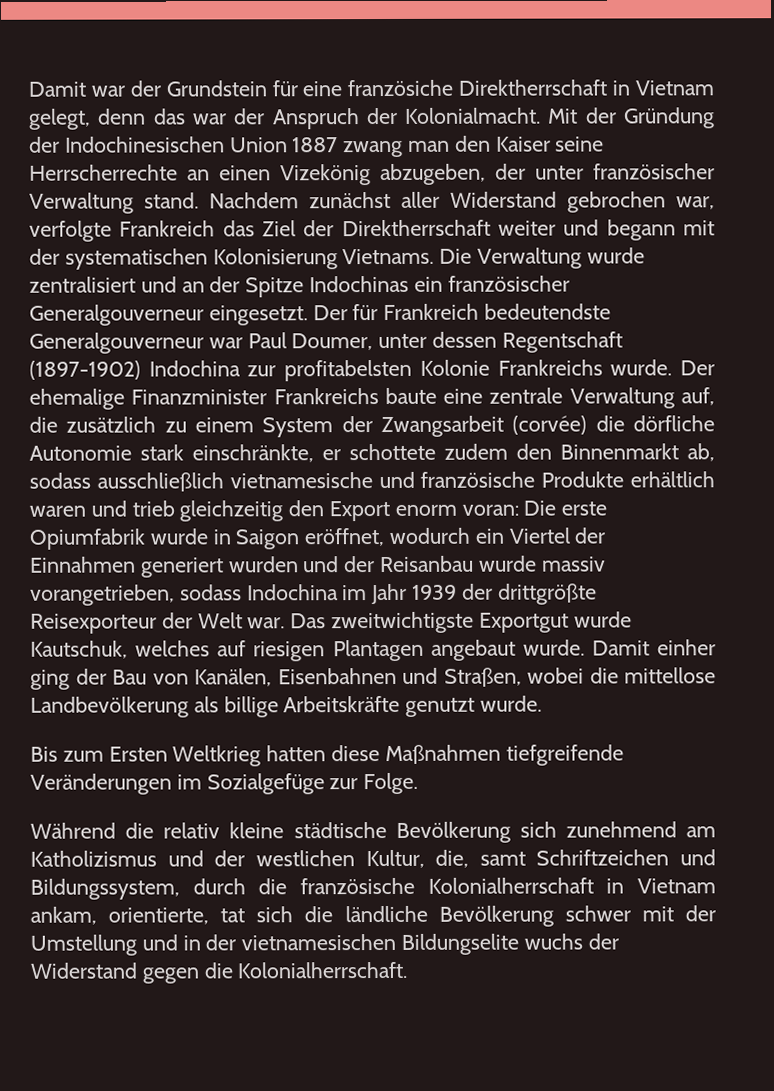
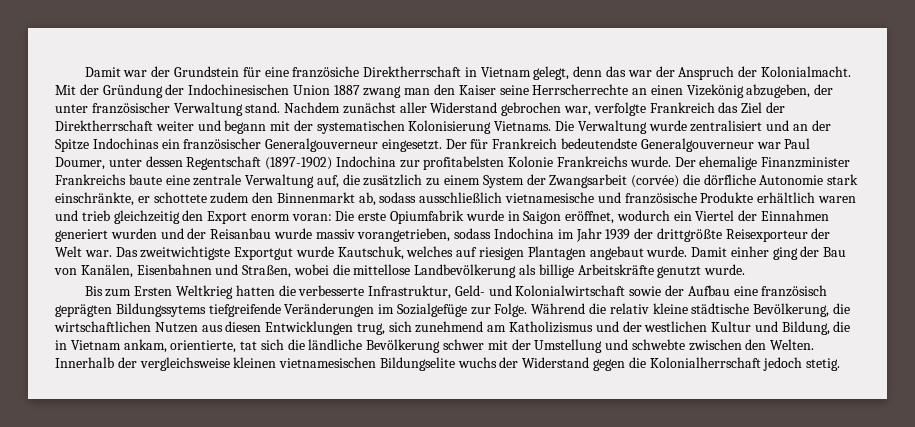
[331,744,501,765] diese Maßnahmen -> [278,285,828,299] [55,303,206,317] die verbesserte Infrastruktur, Geld- und Kolonialwirtschaft sowie der Aufbau eine französisch geprägten Bildungssytems
(419, 783) // -> (528, 310) none
[395,821,511,843] Bevölkerung -> [753,303,850,317] [54,321,385,335] Bevölkerung, die wirtschaftlichen Nutzen aus diesen Entwicklungen trug,
[365,849,716,869] [30,877,594,900] Kultur, die, samt Schriftzeichen und Bildungssystem, durch die französische Kolonialherrschaft -> [711,321,851,335] Kultur und Bildung, die
[182,934,237,951] in der -> [631,339,815,351] [55,357,277,371] schwebte zwischen den Welten. Innerhalb der vergleichsweise kleinen
[237,961,408,979] Kolonialherrschaft. -> [649,357,841,371] Kolonialherrschaft jedoch stetig.

